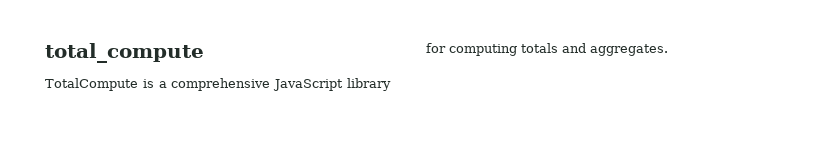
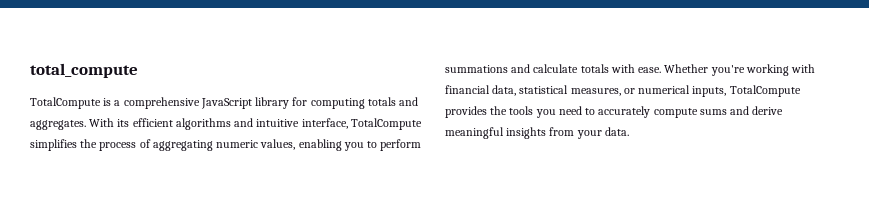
(668, 50) none -> [89,118,422,130] [30,139,422,151] [445,64,816,76] [445,85,801,97] [445,106,784,118] [445,127,629,139] With its efficient algorithms and intuitive interface, TotalCompute simplifies the process of aggregating numeric values, enabling you to perform summations and calculate totals with ease. Whether you're working with financial data, statistical measures, or numerical inputs, TotalCompute provides the tools you need to accurately compute sums and derive meaningful insights from your data.

